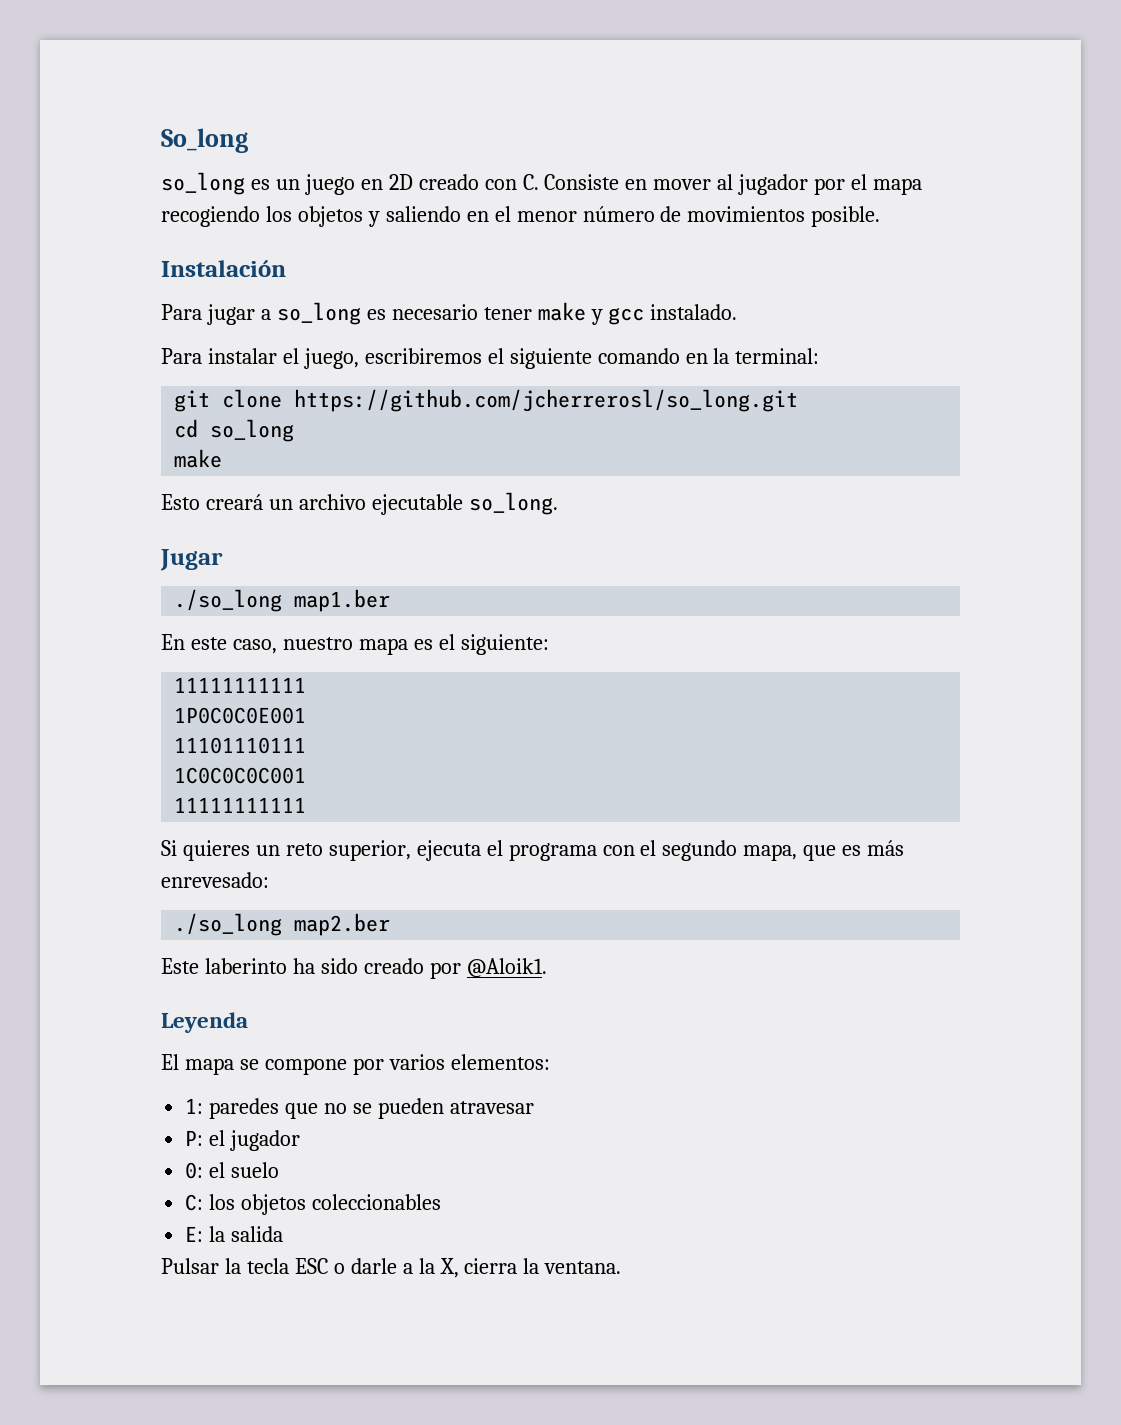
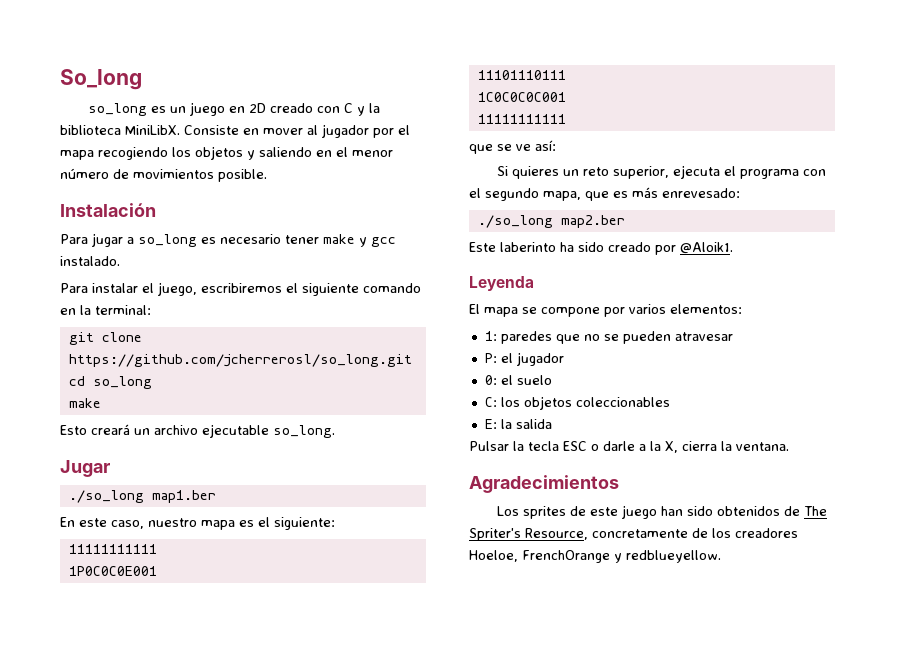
[522,174,539,190] C. -> [343,103,380,116] [60,125,180,135] C y la biblioteca MiniLibX.
(307, 805) none -> [469,140,556,154] // que se ve así:
(622, 1267) none -> [469,475,619,493] [496,505,827,519] [469,528,798,541] [469,550,721,563] // Agradecimientos // Los sprites de este juego han sido obtenidos de The Spriter's Resource, concretamente de los creadores Hoeloe, FrenchOrange y redblueyellow.

